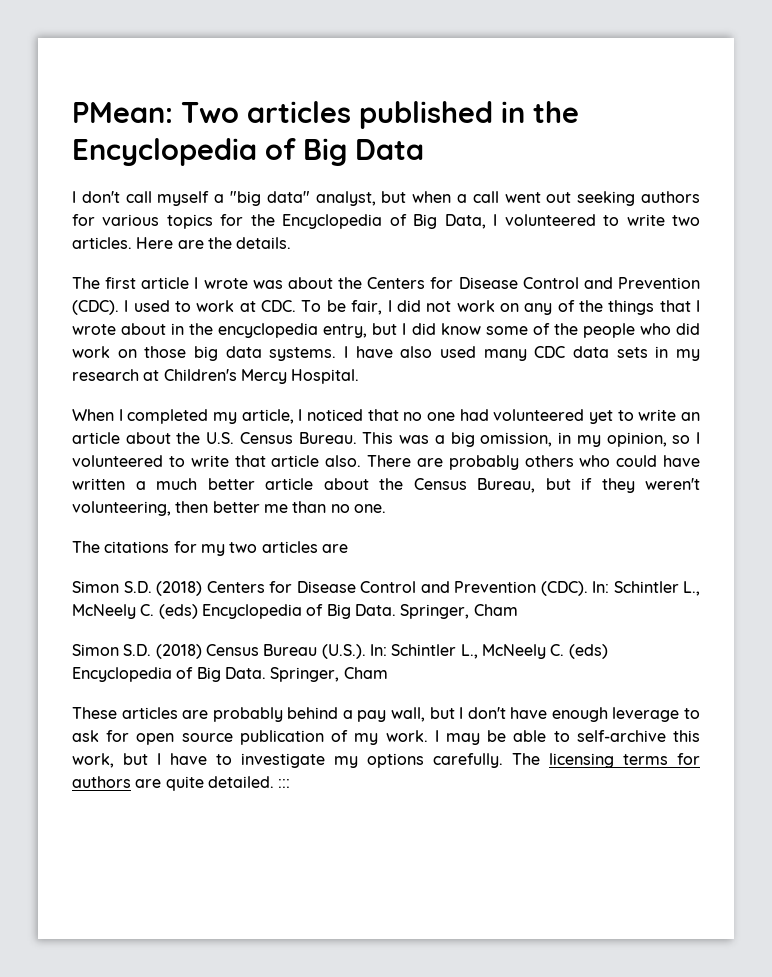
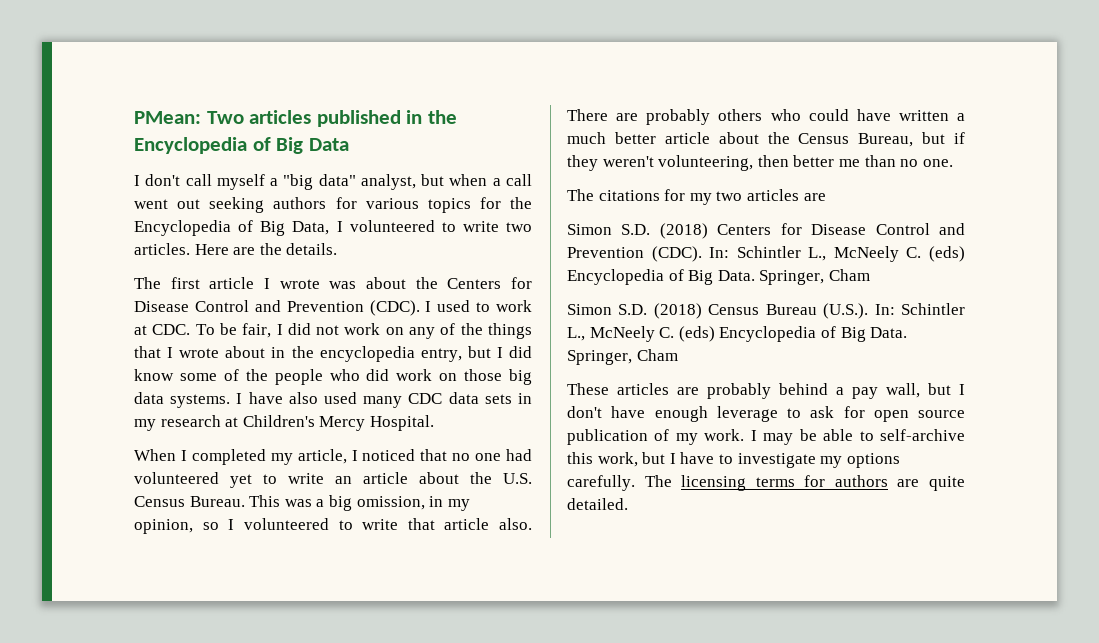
[278,779,291,788] ::: -> (628, 504) none

